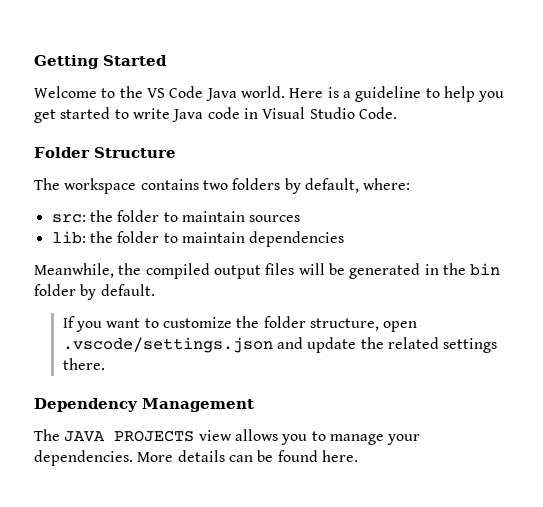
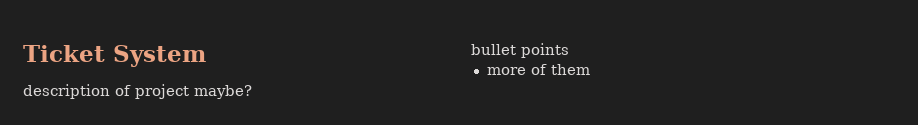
[34,55,167,69] [34,86,505,102] [34,107,397,123] [34,147,176,158] [34,178,411,194] [51,210,301,223] [51,231,345,247] [34,263,501,279] [34,284,155,300] [62,316,418,332] [62,337,498,353] [62,358,105,370] [34,398,254,412] [34,429,421,445] [34,450,358,466] Getting Started // Welcome to the VS Code Java world. Here is a guideline to help you get started to write Java code in Visual Studio Code. // Folder Structure // The workspace contains two folders by default, where: // src: the folder to maintain sources // lib: the folder to maintain dependencies // Meanwhile, the compiled output files will be generated in the bin folder by default. // If you want to customize the folder structure, open .vscode/settings.json and update the related settings there. // Dependency Management // The JAVA PROJECTS view allows you to manage your dependencies. More details can be found here. -> [23,45,206,67] [23,84,252,99] [471,43,569,58] [486,64,590,75] Ticket System // description of project maybe? // bullet points // more of them

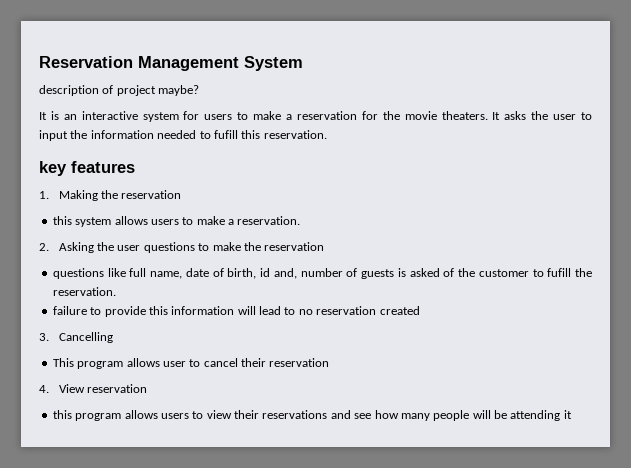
[23,45,105,62] Ticket -> [39,56,239,71] Reservation Management
[471,43,569,58] [486,64,590,75] bullet points // more of them -> [39,111,592,122] [39,130,327,141] [39,161,135,176] [39,190,182,201] [52,216,301,227] [39,242,325,253] [52,268,592,279] [52,287,116,296] [52,306,420,317] [39,332,113,343] [52,358,330,369] [39,384,148,393] [52,410,572,421] It is an interactive system for users to make a reservation for the movie theaters. It asks the user to input the information needed to fufill this reservation. // key features // 1. Making the reservation // this system allows users to make a reservation. // 2. Asking the user questions to make the reservation // questions like full name, date of birth, id and, number of guests is asked of the customer to fufill the reservation. // failure to provide this information will lead to no reservation created // 3. Cancelling // This program allows user to cancel their reservation // 4. View reservation // this program allows users to view their reservations and see how many people will be attending it

